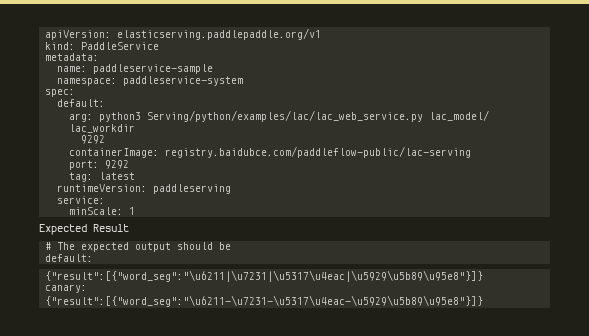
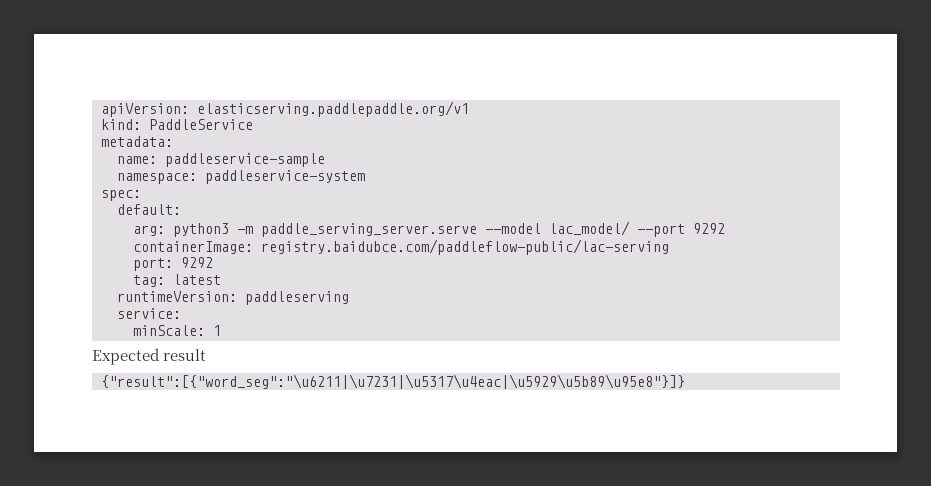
[147,110,490,122] [69,124,136,133] Serving/python/examples/lac/lac_web_service.py lac_model/ lac_workdir // -> [237,221,685,237] -m paddle_serving_server.serve --model lac_model/ --port
[93,224,129,232] [45,242,232,252] [45,254,94,262] Result // # The expected output should be // default: -> [163,349,207,361] result
[45,284,88,293] [45,295,484,307] // canary: // {"result":[{"word_seg":"\u6211-\u7231-\u5317\u4eac-\u5929\u5b89\u95e8"}]} -> (685, 381) none

